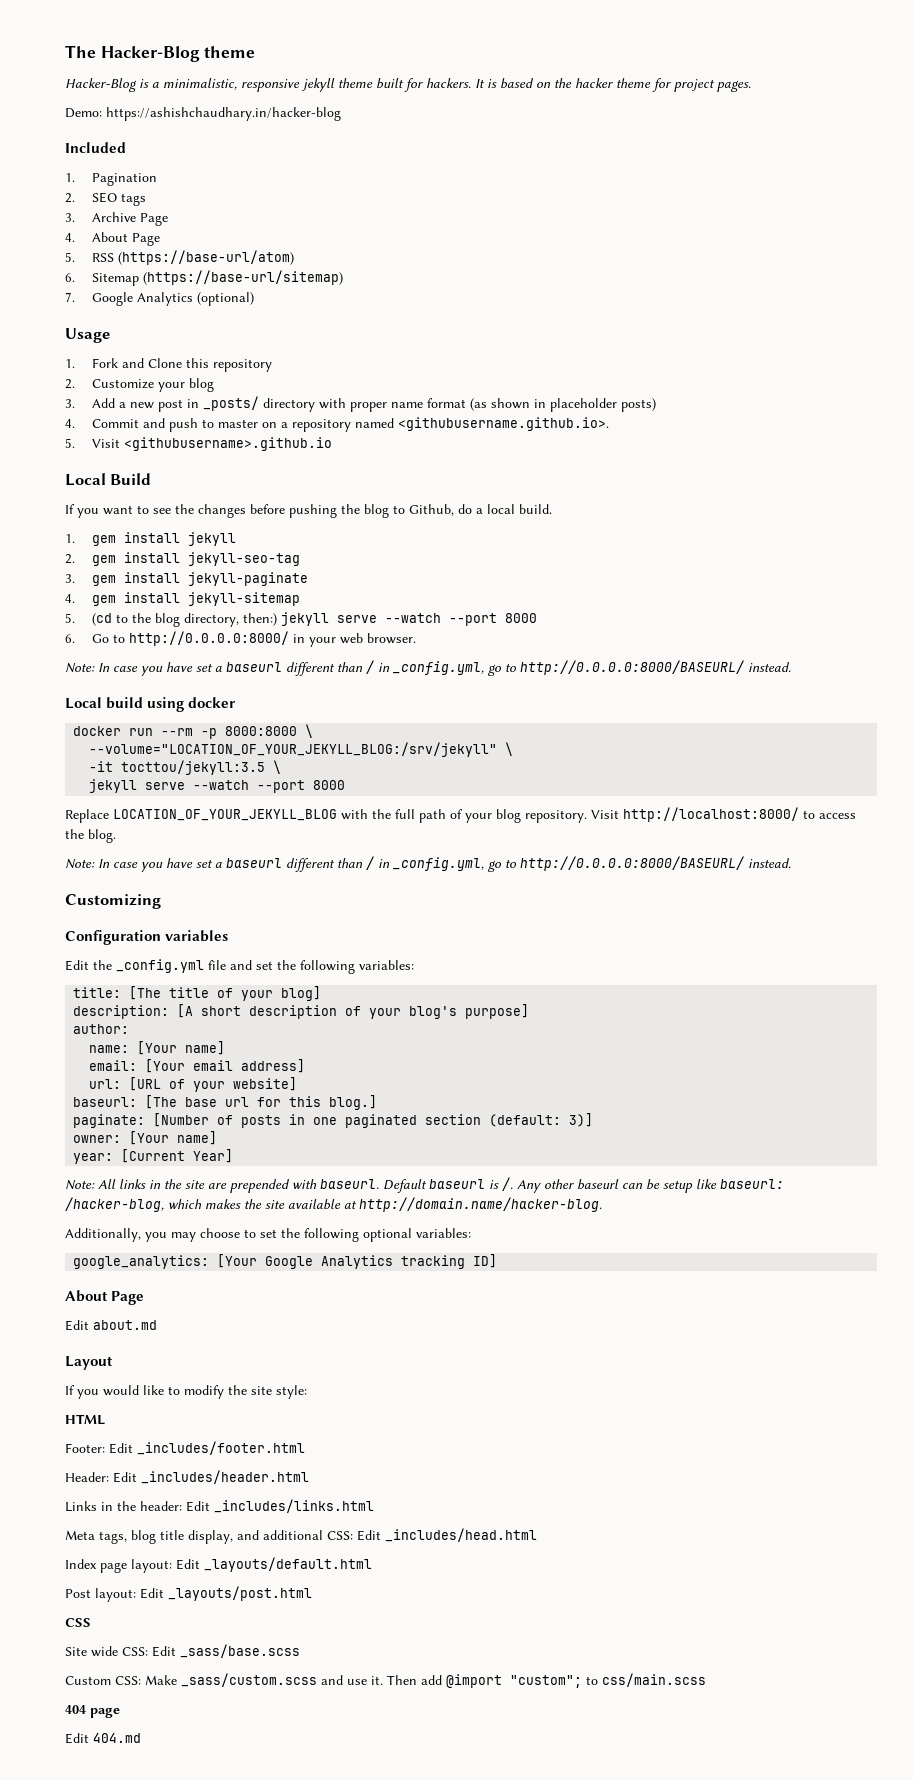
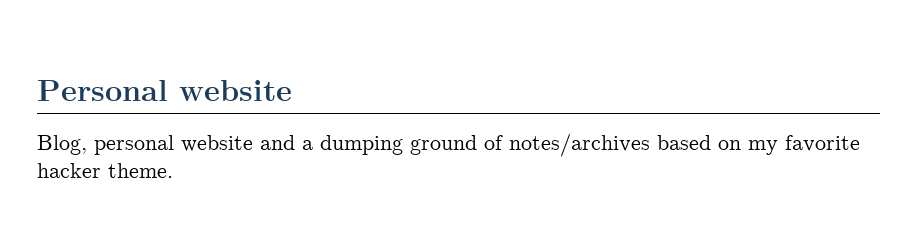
[65,45,256,62] [65,78,751,92] [65,107,341,121] [65,142,126,153] [65,173,157,186] [65,192,146,206] [65,212,168,226] [65,232,160,246] [65,250,294,265] [65,270,343,286] [65,292,254,306] [65,328,110,343] [65,358,272,372] [65,378,214,392] [65,396,656,412] [65,417,609,432] [65,437,332,451] [65,473,152,486] [65,504,552,518] [65,532,236,546] [65,552,300,566] [65,572,308,586] [65,592,300,606] [65,612,537,627] [65,631,416,647] [65,660,791,676] [65,697,236,712] [73,724,314,739] [89,742,514,757] [89,760,282,775] [89,779,346,793] [65,807,856,823] [65,829,116,843] [65,856,791,872] [65,894,161,909] [65,930,229,945] [65,959,414,974] [73,986,322,1001] [73,1004,530,1019] [73,1024,130,1034] [89,1041,226,1055] [89,1059,306,1073] [89,1077,298,1092] [73,1095,378,1110] [73,1113,594,1128] [73,1131,218,1145] [73,1149,234,1164] [65,1177,784,1193] [65,1197,602,1212] [65,1228,471,1242] [73,1254,498,1269] [65,1290,145,1305] [65,1320,157,1331] [65,1356,113,1370] [65,1385,307,1399] [65,1414,105,1425] [65,1441,305,1455] [65,1470,309,1484] [65,1499,374,1513] [65,1528,537,1544] [65,1557,372,1573] [65,1586,312,1602] [65,1618,91,1627] [65,1644,300,1658] [65,1673,706,1688] [65,1705,120,1718] [65,1733,141,1744] The Hacker-Blog theme // Hacker-Blog is a minimalistic, responsive jekyll theme built for hackers. It is based on the hacker theme for project pages. // Demo: https://ashishchaudhary.in/hacker-blog // Included // 1. Pagination // 2. SEO tags // 3. Archive Page // 4. About Page // 5. RSS (https://base-url/atom) // 6. Sitemap (https://base-url/sitemap) // 7. Google Analytics (optional) // Usage // 1. Fork and Clone this repository // 2. Customize your blog // 3. Add a new post in _posts/ directory with proper name format (as shown in placeholder posts) // 4. Commit and push to master on a repository named <githubusername.github.io>. // 5. Visit <githubusername>.github.io // Local Build // If you want to see the changes before pushing the blog to Github, do a local build. // 1. gem install jekyll // 2. gem install jekyll-seo-tag // 3. gem install jekyll-paginate // 4. gem install jekyll-sitemap // 5. (cd to the blog directory, then:) jekyll serve --watch --port 8000 // 6. Go to http://0.0.0.0:8000/ in your web browser. // Note: In case you have set a baseurl different than / in _config.yml, go to http://0.0.0.0:8000/BASEURL/ instead. // Local build using docker // docker run --rm -p 8000:8000 \ // --volume="LOCATION_OF_YOUR_JEKYLL_BLOG:/srv/jekyll" \ // -it tocttou/jekyll:3.5 \ // jekyll serve --watch --port 8000 // Replace LOCATION_OF_YOUR_JEKYLL_BLOG with the full path of your blog repository. Visit http://localhost:8000/ to access the blog. // Note: In case you have set a baseurl different than / in _config.yml, go to http://0.0.0.0:8000/BASEURL/ instead. // Customizing // Configuration variables // Edit the _config.yml file and set the following variables: // title: [The title of your blog] // description: [A short description of your blog's purpose] // author: // name: [Your name] // email: [Your email address] // url: [URL of your website] // baseurl: [The base url for this blog.] // paginate: [Number of posts in one paginated section (default: 3)] // owner: [Your name] // year: [Current Year] // Note: All links in the site are prepended with baseurl. Default baseurl is /. Any other baseurl can be setup like baseurl: /hacker-blog, which makes the site available at http://domain.name/hacker-blog. // Additionally, you may choose to set the following optional variables: // google_analytics: [Your Google Analytics tracking ID] // About Page // Edit about.md // Layout // If you would like to modify the site style: // HTML // Footer: Edit _includes/footer.html // Header: Edit _includes/header.html // Links in the header: Edit _includes/links.html // Meta tags, blog title display, and additional CSS: Edit _includes/head.html // Index page layout: Edit _layouts/default.html // Post layout: Edit _layouts/post.html // CSS // Site wide CSS: Edit _sass/base.scss // Custom CSS: Make _sass/custom.scss and use it. Then add @import "custom"; to css/main.scss // 404 page // Edit 404.md -> [37,80,292,101] [37,133,860,157] [37,163,173,178] Personal website // Blog, personal website and a dumping ground of notes/archives based on my favorite hacker theme.

